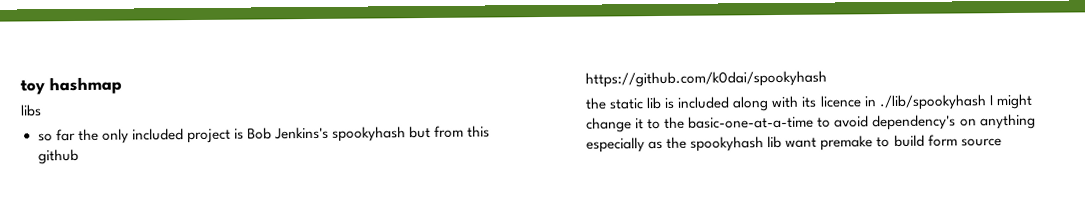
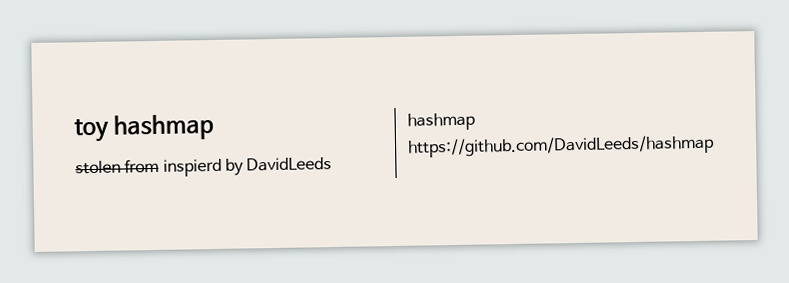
[20,104,42,117] [37,125,491,144] [37,148,79,165] [585,70,828,88] [585,93,1033,112] [586,113,1036,133] [586,134,1002,153] libs // so far the only included project is Bob Jenkins's spookyhash but from this github // https://github.com/k0dai/spookyhash // the static lib is included along with its licence in ./lib/spookyhash I might change it to the basic-one-at-a-time to avoid dependency's on anything especially as the spookyhash lib want premake to build form source -> [75,157,333,177] [407,112,475,131] [407,134,714,158] stolen from inspierd by DavidLeeds hashmap https://github.com/DavidLeeds/hashmap

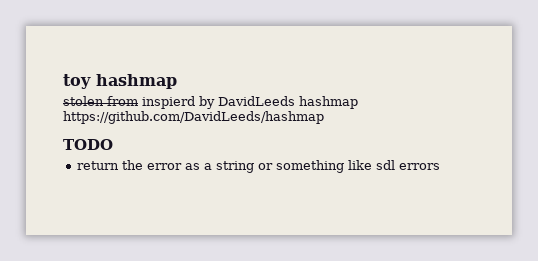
(714, 146) none -> [63,139,113,150] [76,160,440,173] // TODO // return the error as a string or something like sdl errors

